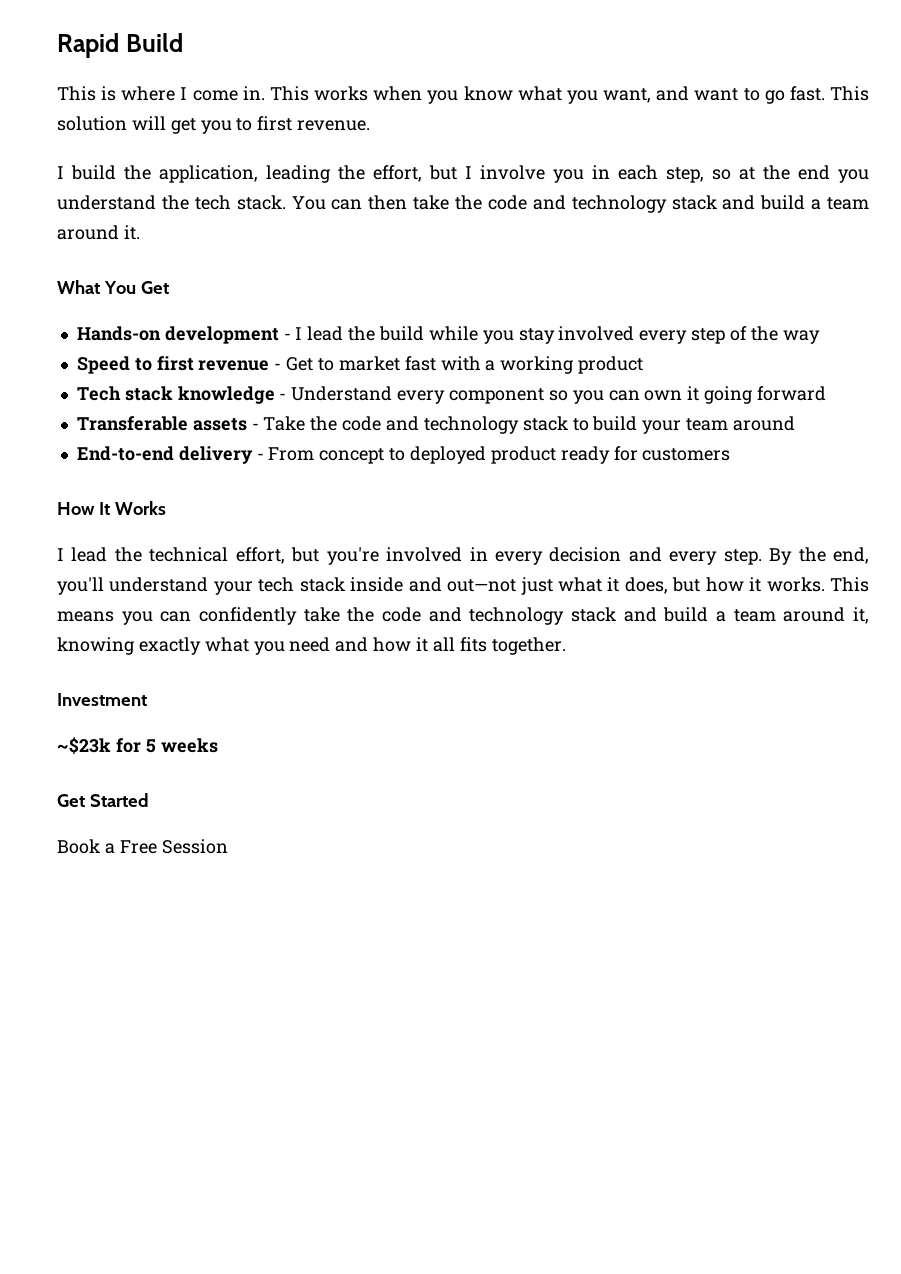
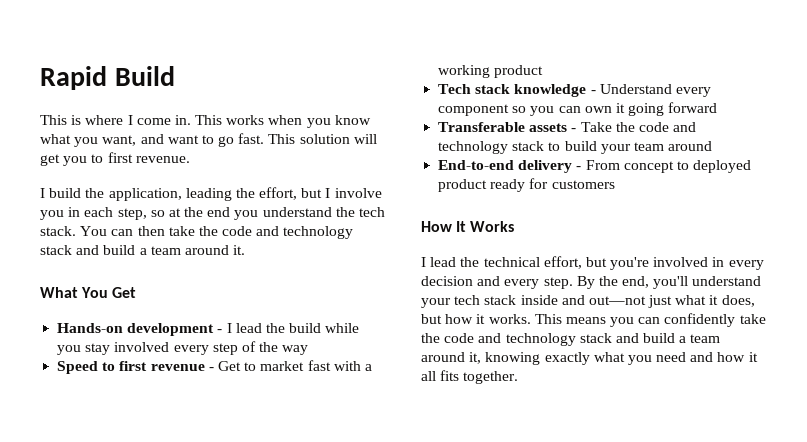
[57,693,147,706] [57,737,218,754] [57,793,149,807] [57,839,228,854] // Investment // ~$23k for 5 weeks // Get Started // Book a Free Session -> (519, 377) none

